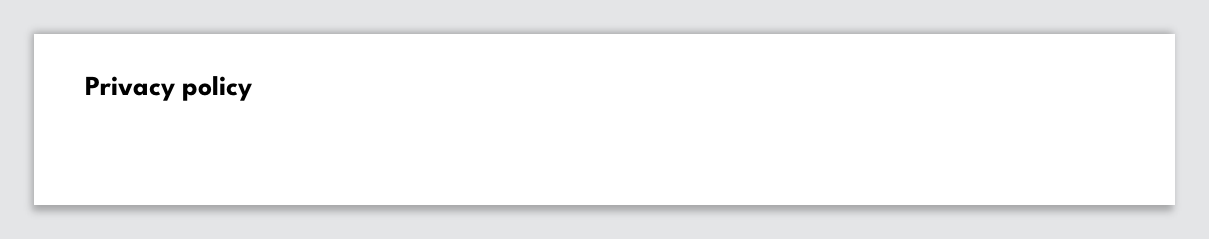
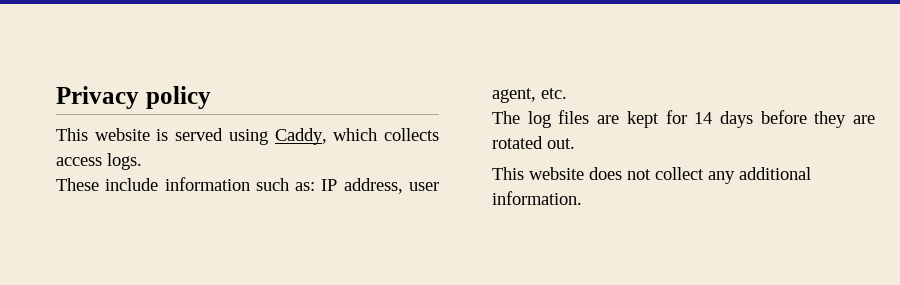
(253, 88) none -> [56,128,439,145] [56,153,142,170] [56,177,439,194] [492,88,567,103] [492,110,875,128] [492,136,575,149] [492,167,811,184] [492,191,582,205] // This website is served using Caddy, which collects access logs. // These include information such as: IP address, user agent, etc. // The log files are kept for 14 days before they are rotated out. // This website does not collect any additional information.

